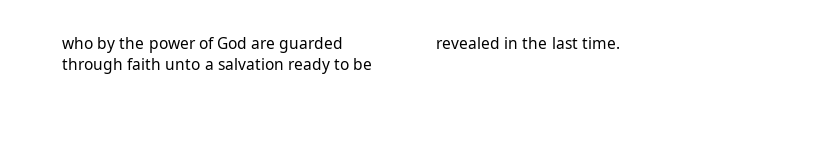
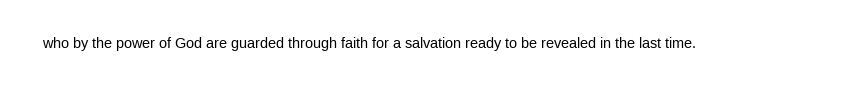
[165,59,201,70] unto -> [372,37,389,48] for

